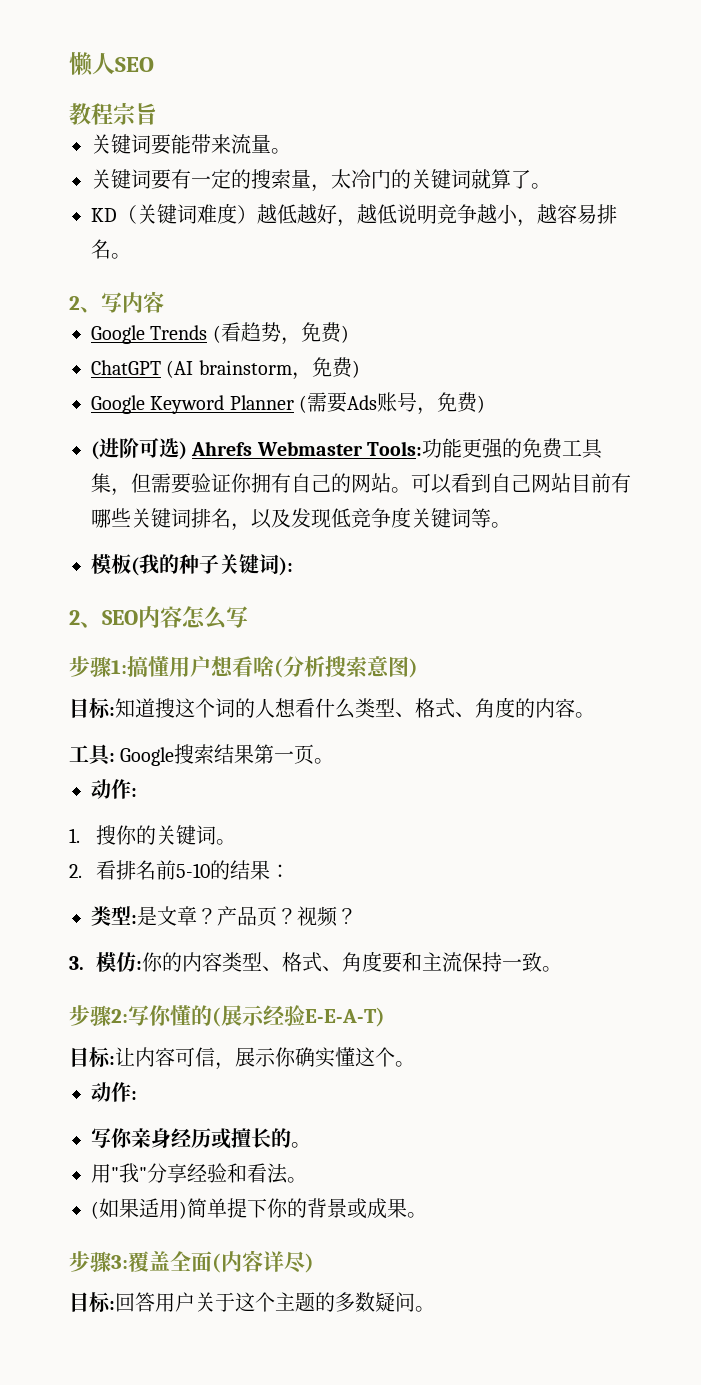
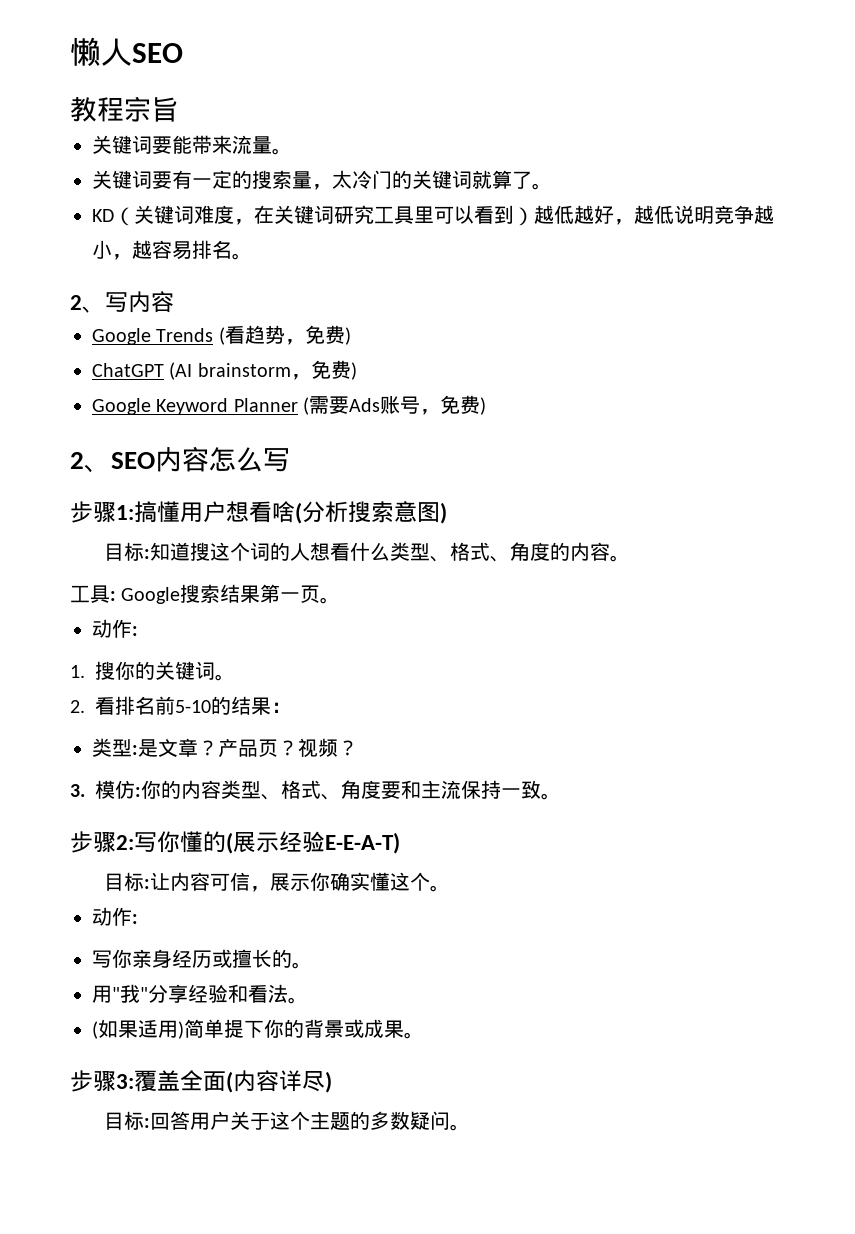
(237, 213) none -> [234,205,514,225] ，在关键词研究工具里可以看到
[91,438,604,460] [91,473,631,496] [91,507,511,531] [91,554,293,576] // (进阶可选) Ahrefs Webmaster Tools:功能更强的免费工具集，但需要验证你拥有自己的网站。可以看到自己网站目前有哪些关键词排名，以及发现低竞争度关键词等。 // 模板(我的种子关键词): -> (487, 406) none

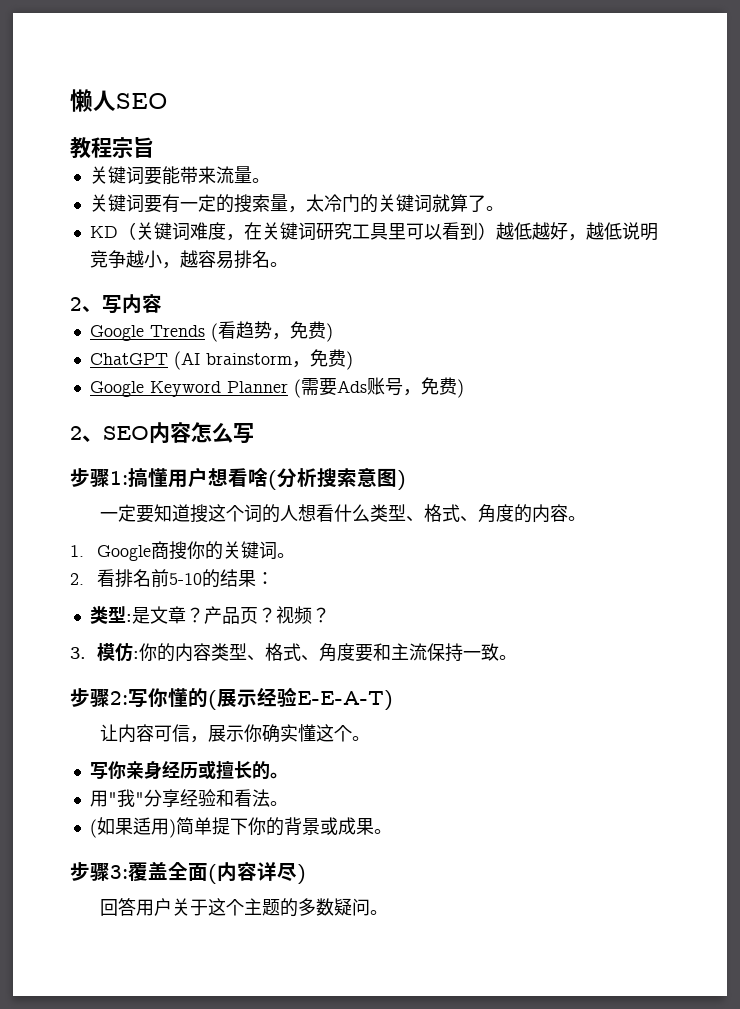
[103,542,150,561] 目标: -> [99,504,154,523] 一定要
[70,584,341,604] [92,619,138,638] [70,665,85,678] 工具: Google搜索结果第一页。 // 动作: // 1. -> [70,541,170,561] 1. Google商
[103,872,150,891] 目标: -> (393, 700) none
[92,907,138,926] // 动作: -> (370, 738) none
[103,1111,150,1130] 目标: -> (306, 874) none

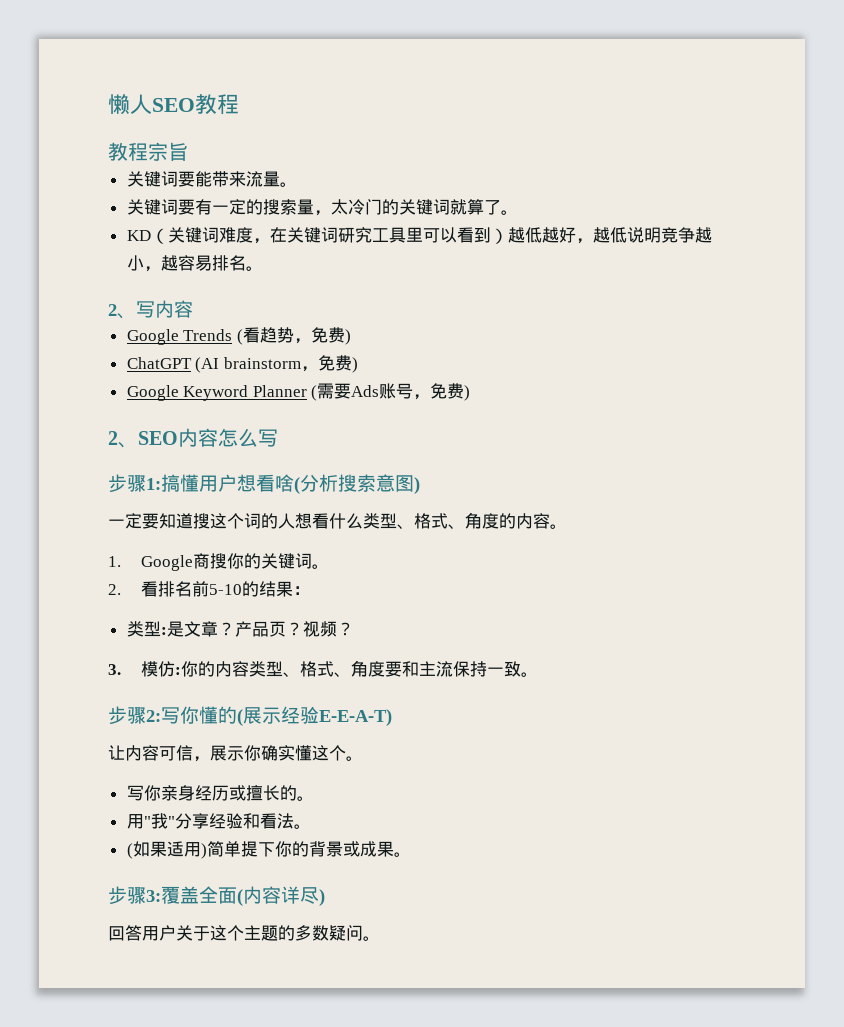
(168, 101) none -> [195,94,239,115] 教程

